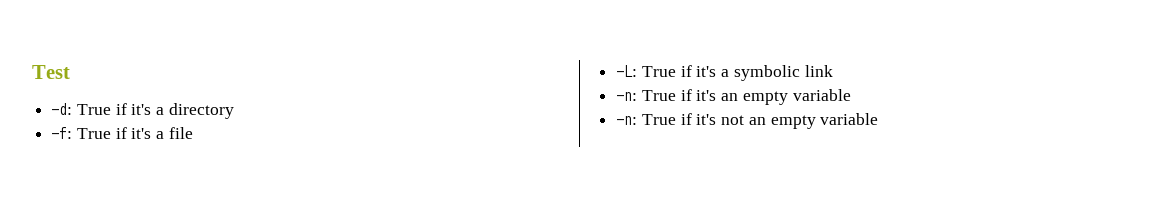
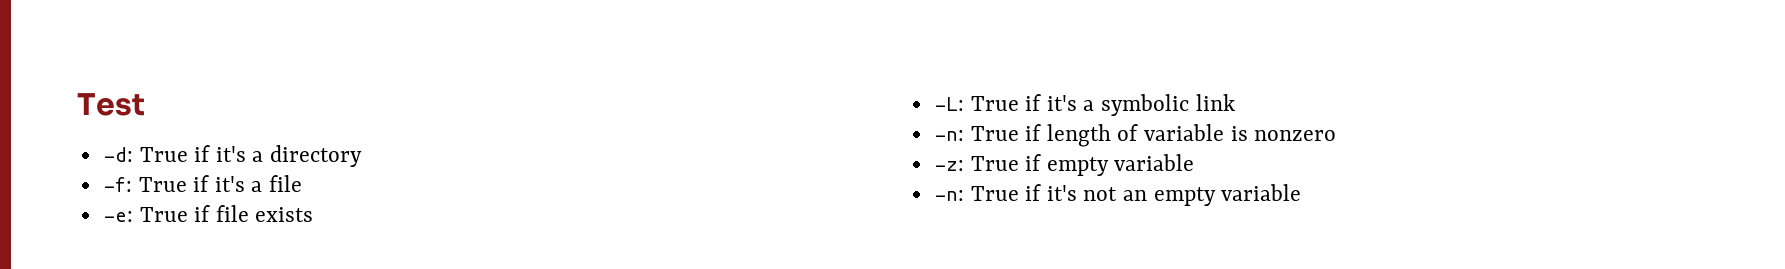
(193, 133) none -> [103,205,314,222] // -e: True if file exists
[696,90,739,101] it's an -> [1046,124,1337,147] [934,154,1042,171] length of variable is nonzero // -z: True if

